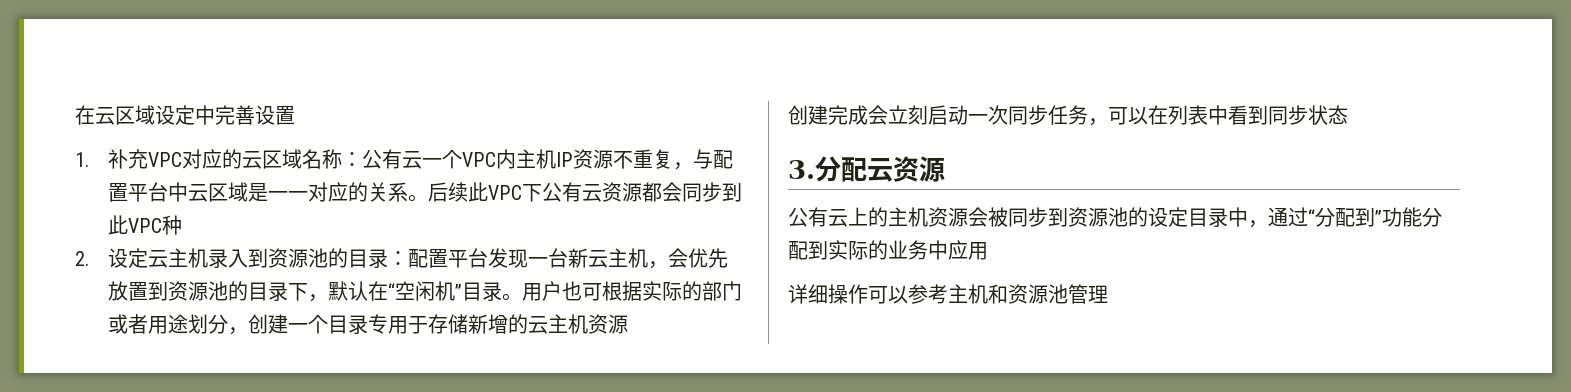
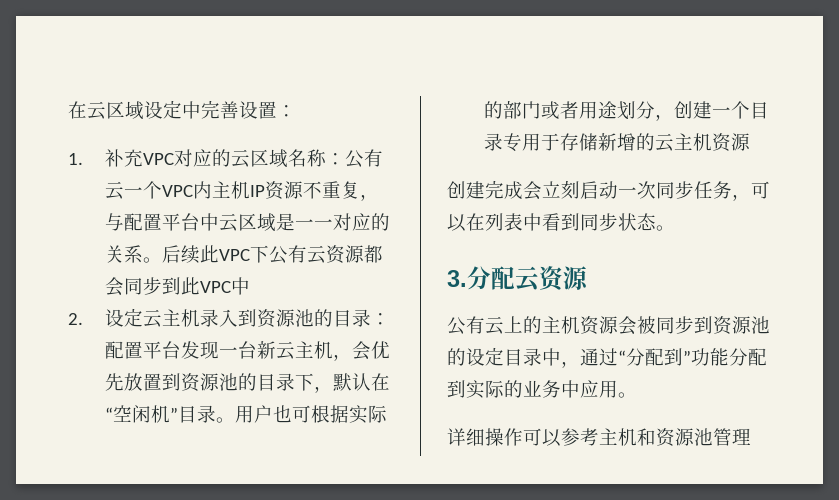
(295, 115) none -> [277,105,296,117] ：
[162,215,183,235] 种 -> [230,277,250,295] 中
(1348, 114) none -> [656,225,675,231] 。
(988, 251) none -> [618,392,637,398] 。

